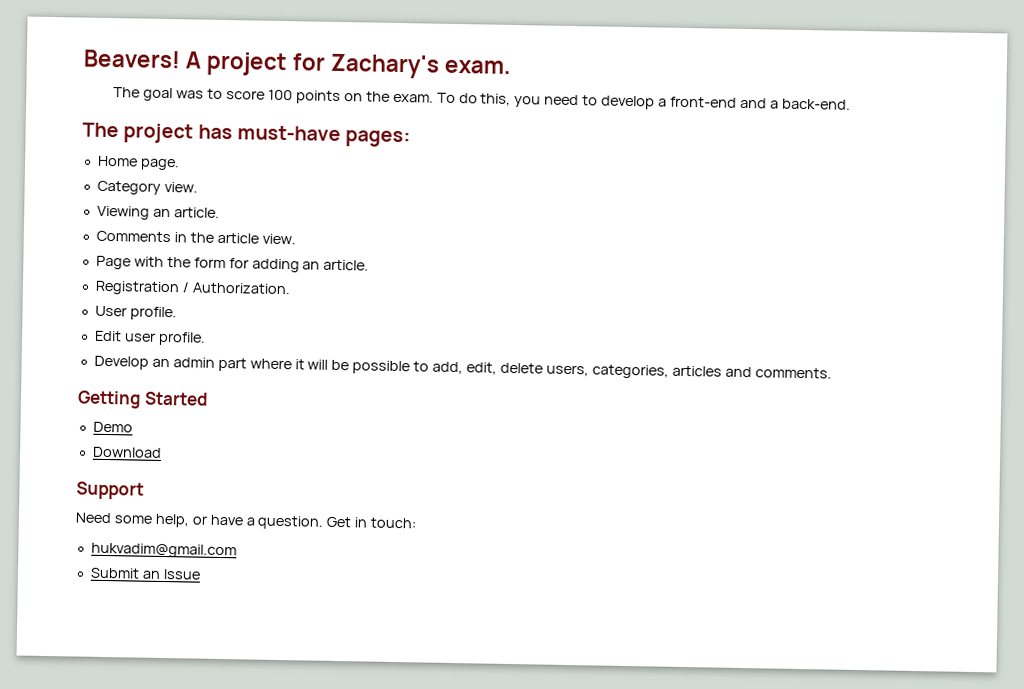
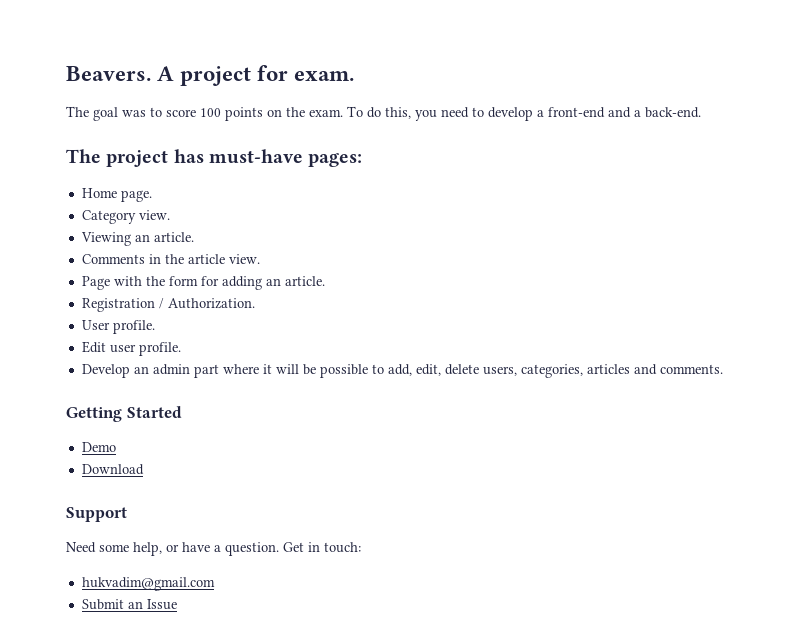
[83,49,181,69] Beavers! -> [66,66,151,81] Beavers.
[330,53,440,79] Zachary's -> (289, 73) none

